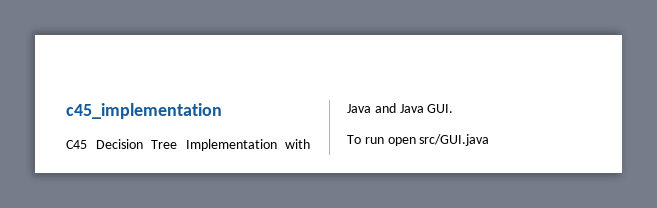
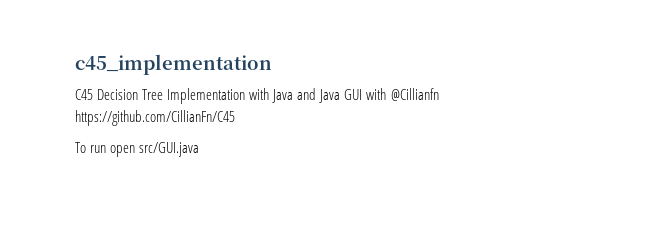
[427,104,454,113] GUI. -> [344,88,439,101] [75,110,235,126] GUI with @Cillianfn https://github.com/CillianFn/C45

